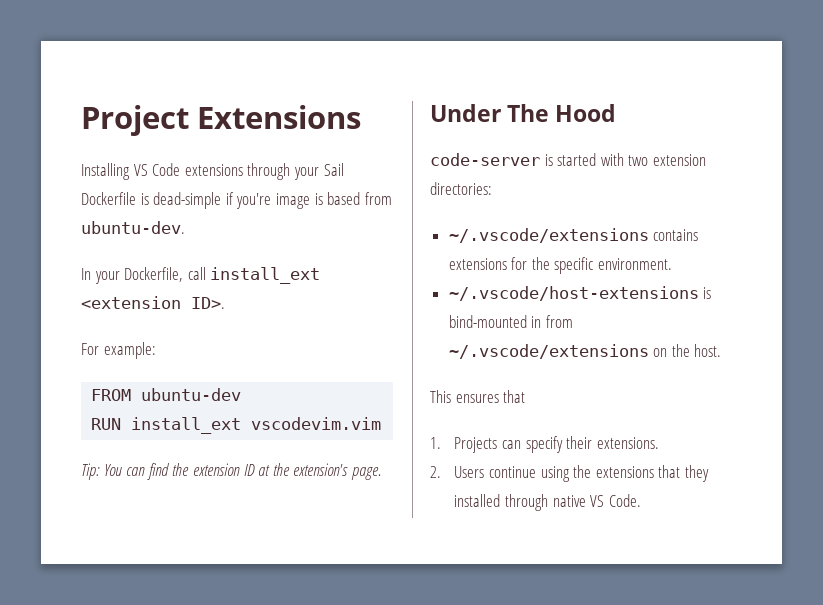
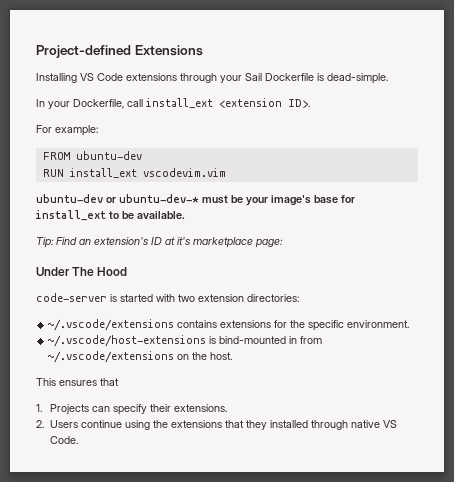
[81,105,189,136] Project -> [36,45,131,58] Project-defined
[153,192,392,209] [81,221,185,234] dead-simple if you're image is based from ubuntu-dev. -> [327,73,388,84] dead-simple.
[81,463,381,480] Tip: You can find the extension ID at the extension's page. -> [36,194,355,206] [36,210,185,221] [36,237,283,248] ubuntu-dev or ubuntu-dev-* must be your image's base for install_ext to be available. // Tip: Find an extension's ID at it's marketplace page:

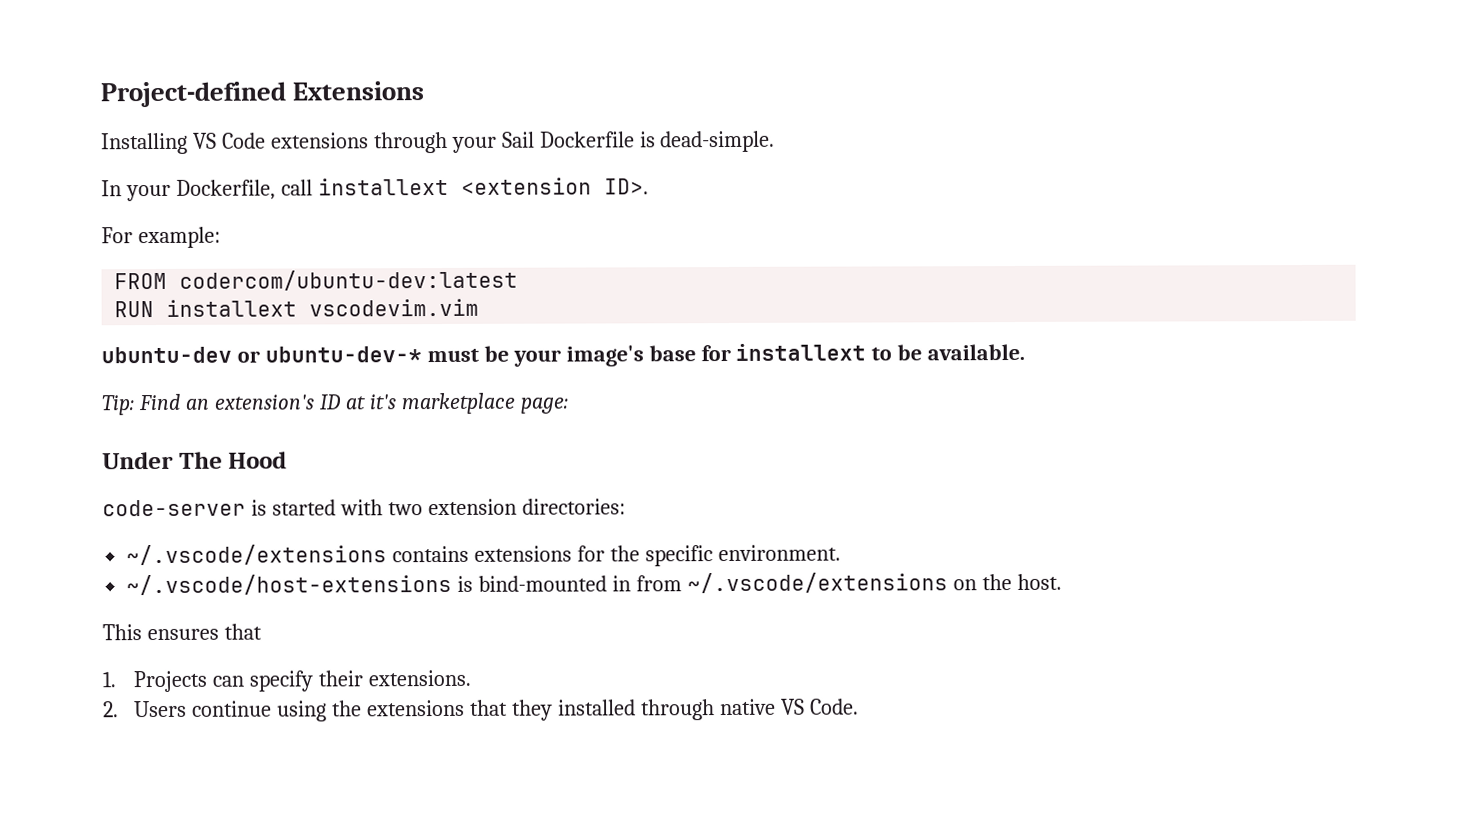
[146,98,213,108] install_ext -> [317,177,449,196] installext
[75,151,142,160] ubuntu-dev -> [179,269,519,291] codercom/ubuntu-dev:latest
[69,168,137,178] install_ext -> [166,299,298,317] installext
[36,210,106,221] install_ext -> [735,343,867,361] installext

